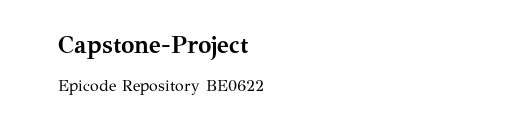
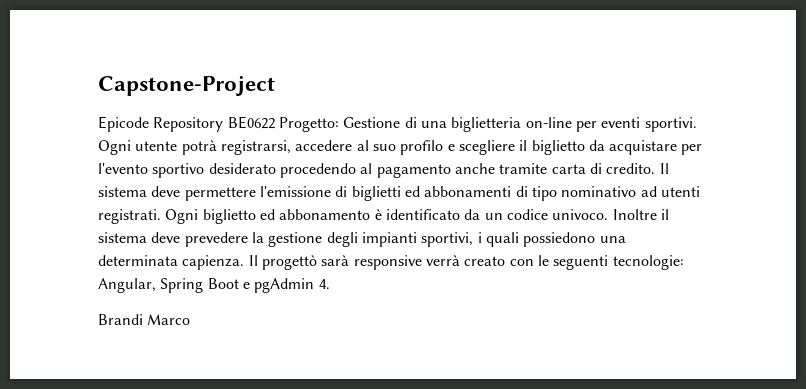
(264, 86) none -> [278,117,697,132] [98,140,703,155] [98,163,669,178] [98,186,700,201] [98,209,669,224] [98,232,626,247] [98,255,684,270] [98,278,330,293] [98,314,191,325] Progetto: Gestione di una biglietteria on-line per eventi sportivi. Ogni utente potrà registrarsi, accedere al suo profilo e scegliere il biglietto da acquistare per l'evento sportivo desiderato procedendo al pagamento anche tramite carta di credito. Il sistema deve permettere l'emissione di biglietti ed abbonamenti di tipo nominativo ad utenti registrati. Ogni biglietto ed abbonamento è identificato da un codice univoco. Inoltre il sistema deve prevedere la gestione degli impianti sportivi, i quali possiedono una determinata capienza. Il progettò sarà responsive verrà creato con le seguenti tecnologie: Angular, Spring Boot e pgAdmin 4. // Brandi Marco

